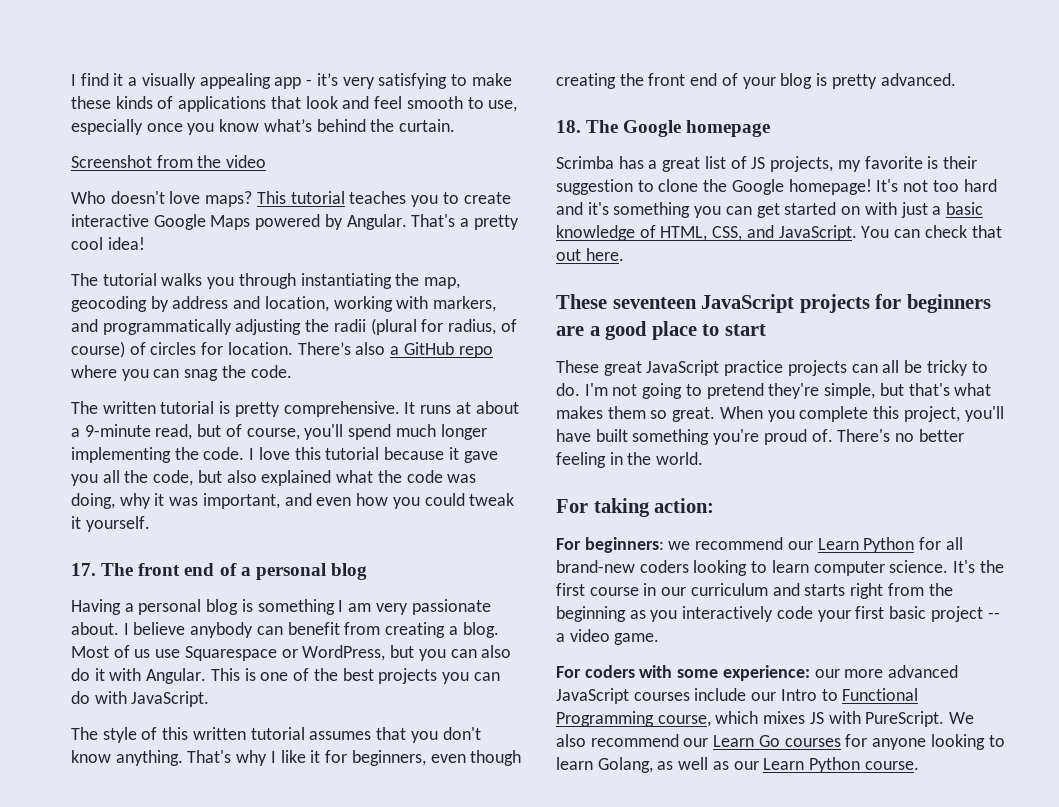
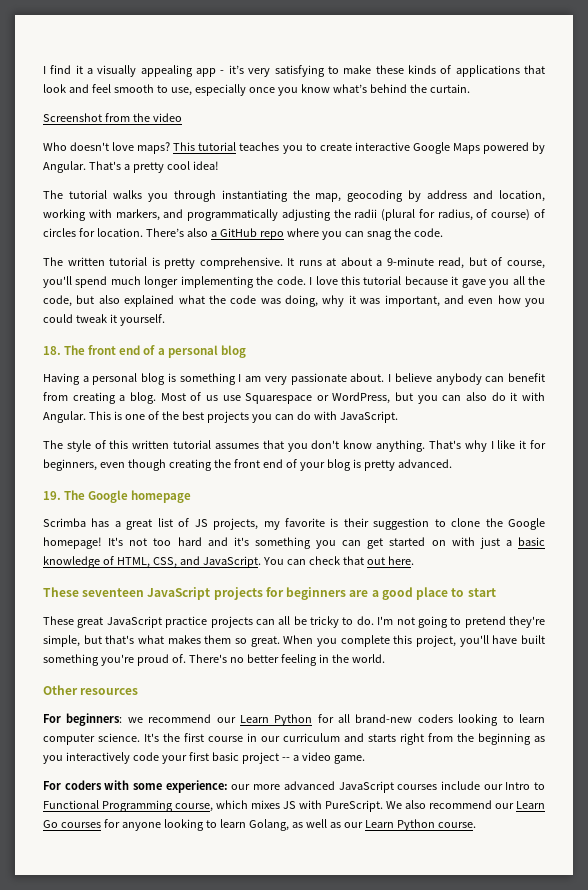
[71,563,96,576] 17. -> [43,346,61,355] 18.
[556,120,581,133] 18. -> [43,491,61,500] 19.
[556,498,715,517] For taking action: -> [43,685,139,695] Other resources

